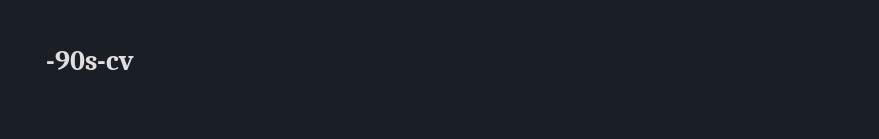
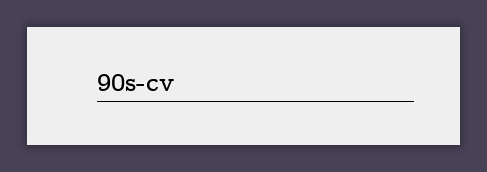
[46,51,134,70] -90s-cv -> [97,74,174,91] 90s-cv

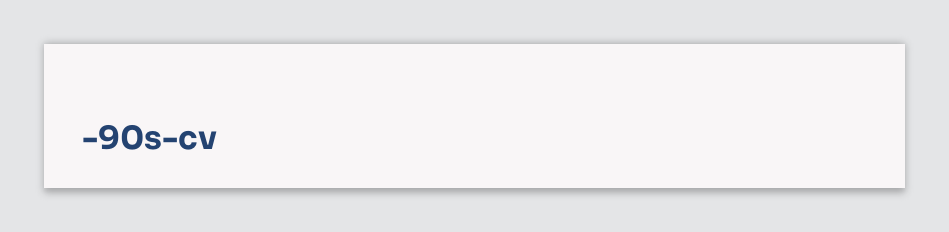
[97,74,174,91] 90s-cv -> [82,124,217,150] -90s-cv

